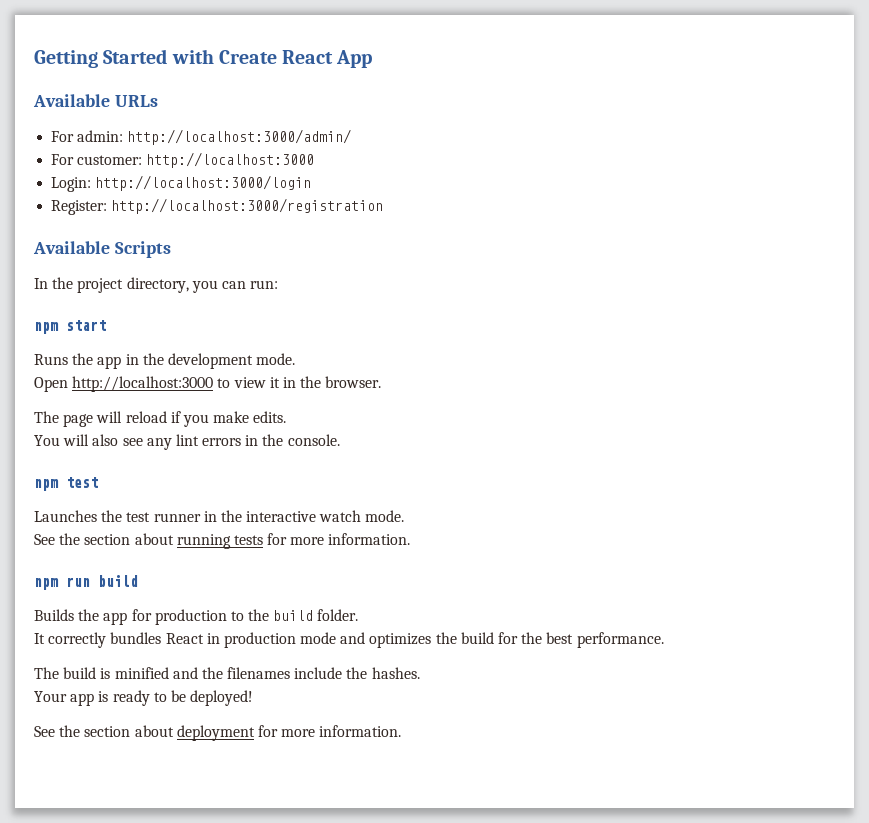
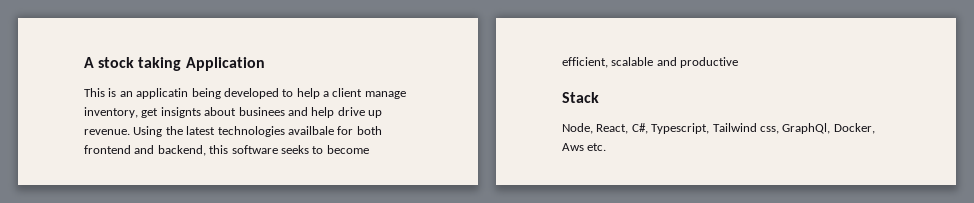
[34,49,373,68] [33,94,158,107] [51,129,352,145] [51,152,315,168] [51,175,312,192] [51,198,384,215] [33,241,171,258] [34,277,279,293] [34,320,106,334] [34,353,296,369] [34,376,382,392] [34,411,287,427] [34,434,340,450] [34,477,98,491] [34,510,405,522] [34,533,411,549] [34,575,138,590] [34,609,359,625] [34,632,664,648] [34,667,420,679] [34,690,254,706] [34,725,402,741] Getting Started with Create React App // Available URLs // For admin: http://localhost:3000/admin/ // For customer: http://localhost:3000 // Login: http://localhost:3000/login // Register: http://localhost:3000/registration // Available Scripts // In the project directory, you can run: // npm start // Runs the app in the development mode. // Open http://localhost:3000 to view it in the browser. // The page will reload if you make edits. // You will also see any lint errors in the console. // npm test // Launches the test runner in the interactive watch mode. // See the section about running tests for more information. // npm run build // Builds the app for production to the build folder. // It correctly bundles React in production mode and optimizes the build for the best performance. // The build is minified and the filenames include the hashes. // Your app is ready to be deployed! // See the section about deployment for more information. -> [84,57,265,71] [84,88,406,99] [84,107,382,118] [84,126,382,137] [84,145,369,156] [562,57,739,68] [562,92,599,103] [562,123,875,134] [562,143,607,151] A stock taking Application // This is an applicatin being developed to help a client manage inventory, get insignts about businees and help drive up revenue. Using the latest technologies availbale for both frontend and backend, this software seeks to become efficient, scalable and productive // Stack // Node, React, C#, Typescript, Tailwind css, GraphQl, Docker, Aws etc.

